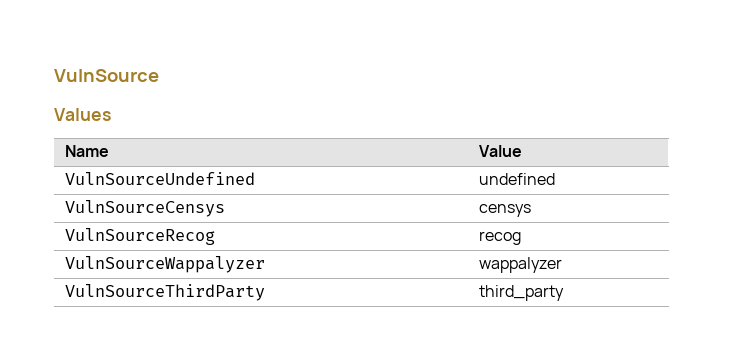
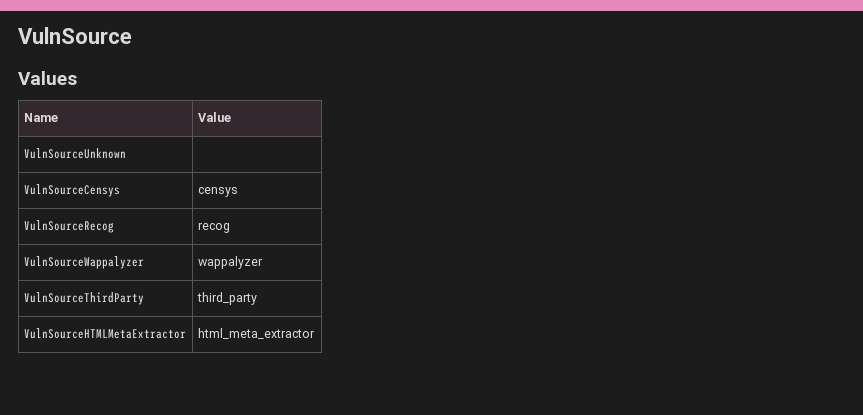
[65,172,256,185] [479,173,556,185] VulnSourceUndefined | undefined -> [23,148,126,159] VulnSourceUnknown |
(565, 293) none -> [23,328,186,339] [197,328,315,339] // VulnSourceHTMLMetaExtractor | html_meta_extractor

